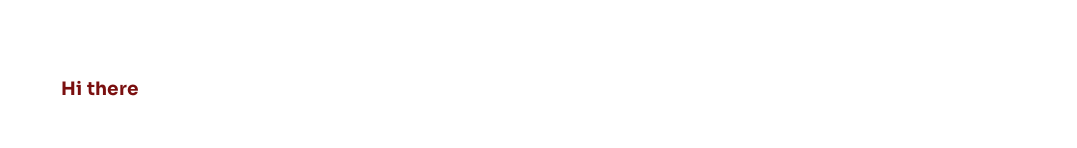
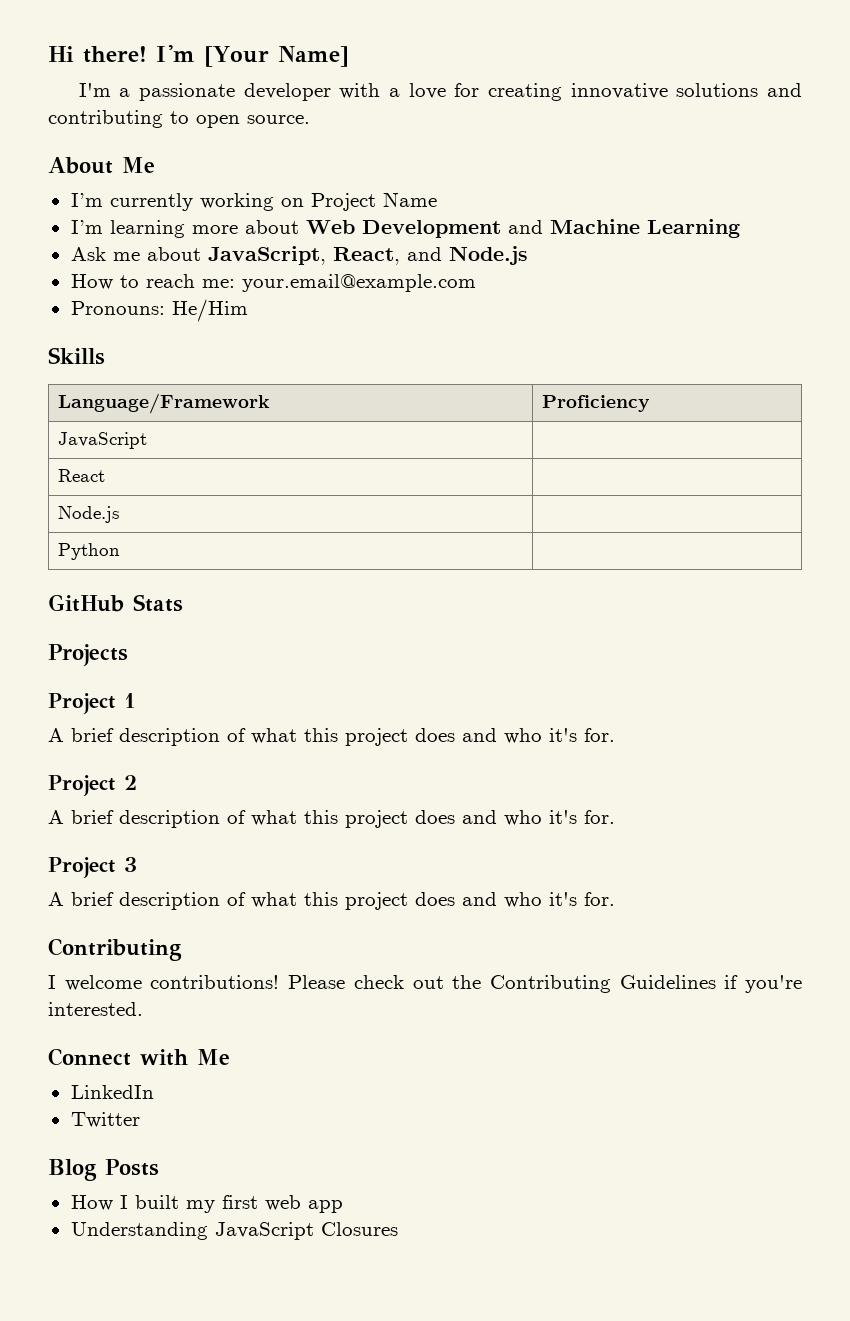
[86,81,139,96] there -> [83,45,349,67] [78,83,802,101] [48,110,310,128] [48,157,155,174] [70,192,437,211] [70,219,740,238] [70,246,528,265] [70,274,476,292] [70,299,248,322] [48,347,105,365] [57,393,270,414] [541,395,650,412] [57,432,147,449] [57,469,105,482] [57,506,119,523] [57,543,120,560] [48,594,183,612] [48,644,128,666] [48,693,135,714] [48,728,615,746] [48,775,137,796] [48,810,615,828] [48,857,137,878] [48,892,615,910] [48,938,182,961] [48,975,803,993] [48,1002,143,1016] [48,1048,230,1066] [70,1085,154,1099] [70,1112,140,1128] [48,1159,159,1181] [70,1195,343,1213] [70,1222,398,1240] there! I'm [Your Name] // I'm a passionate developer with a love for creating innovative solutions and contributing to open source. // About Me // I’m currently working on Project Name // I’m learning more about Web Development and Machine Learning // Ask me about JavaScript, React, and Node.js // How to reach me: your.email@example.com // Pronouns: He/Him // Skills // Language/Framework | Proficiency // JavaScript | // React | // Node.js | // Python | // GitHub Stats // Projects // Project 1 // A brief description of what this project does and who it's for. // Project 2 // A brief description of what this project does and who it's for. // Project 3 // A brief description of what this project does and who it's for. // Contributing // I welcome contributions! Please check out the Contributing Guidelines if you're interested. // Connect with Me // LinkedIn // Twitter // Blog Posts // How I built my first web app // Understanding JavaScript Closures

